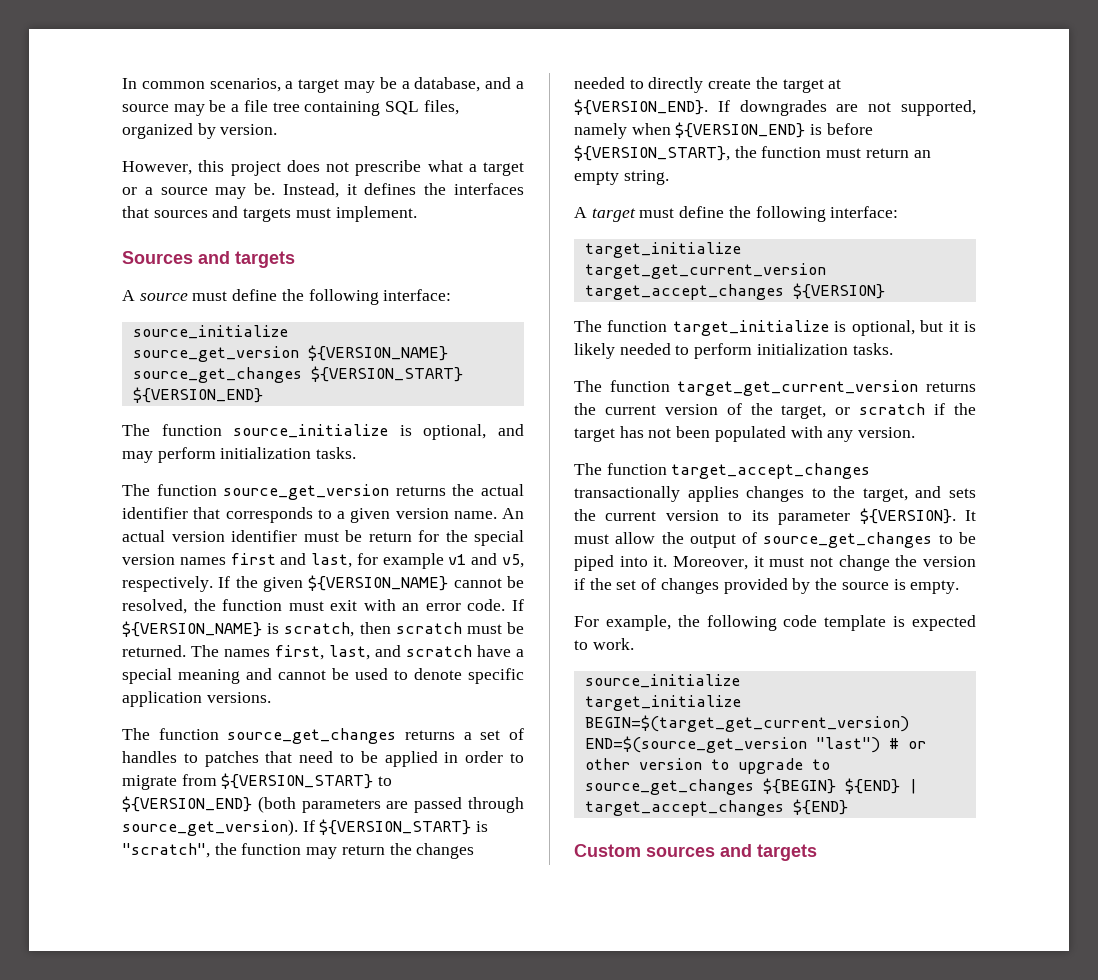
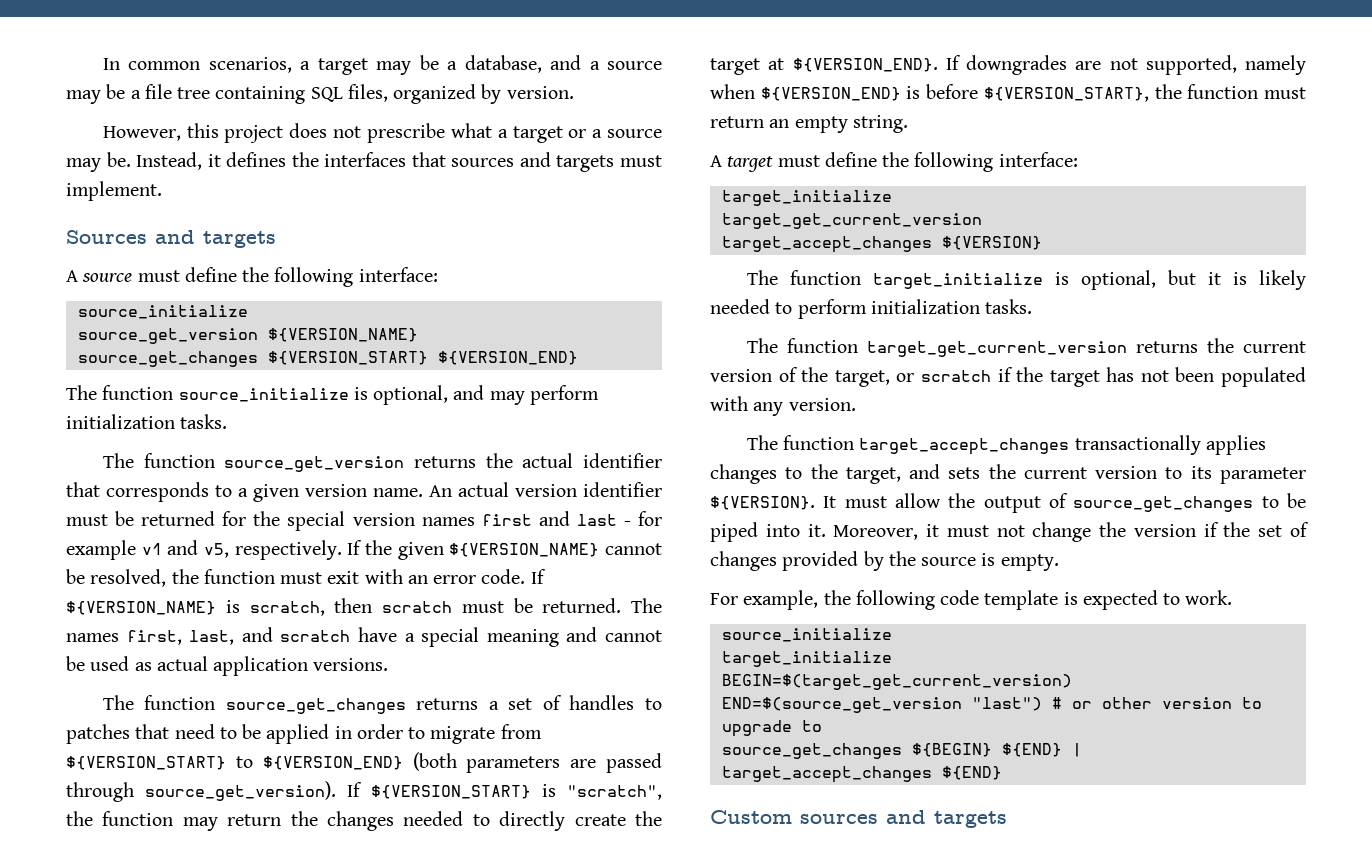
[368,532,412,542] return -> [141,511,216,526] returned
[311,553,353,568] last, -> [576,514,631,526] last -
[394,668,524,684] to denote specific -> [134,656,208,671] as actual

